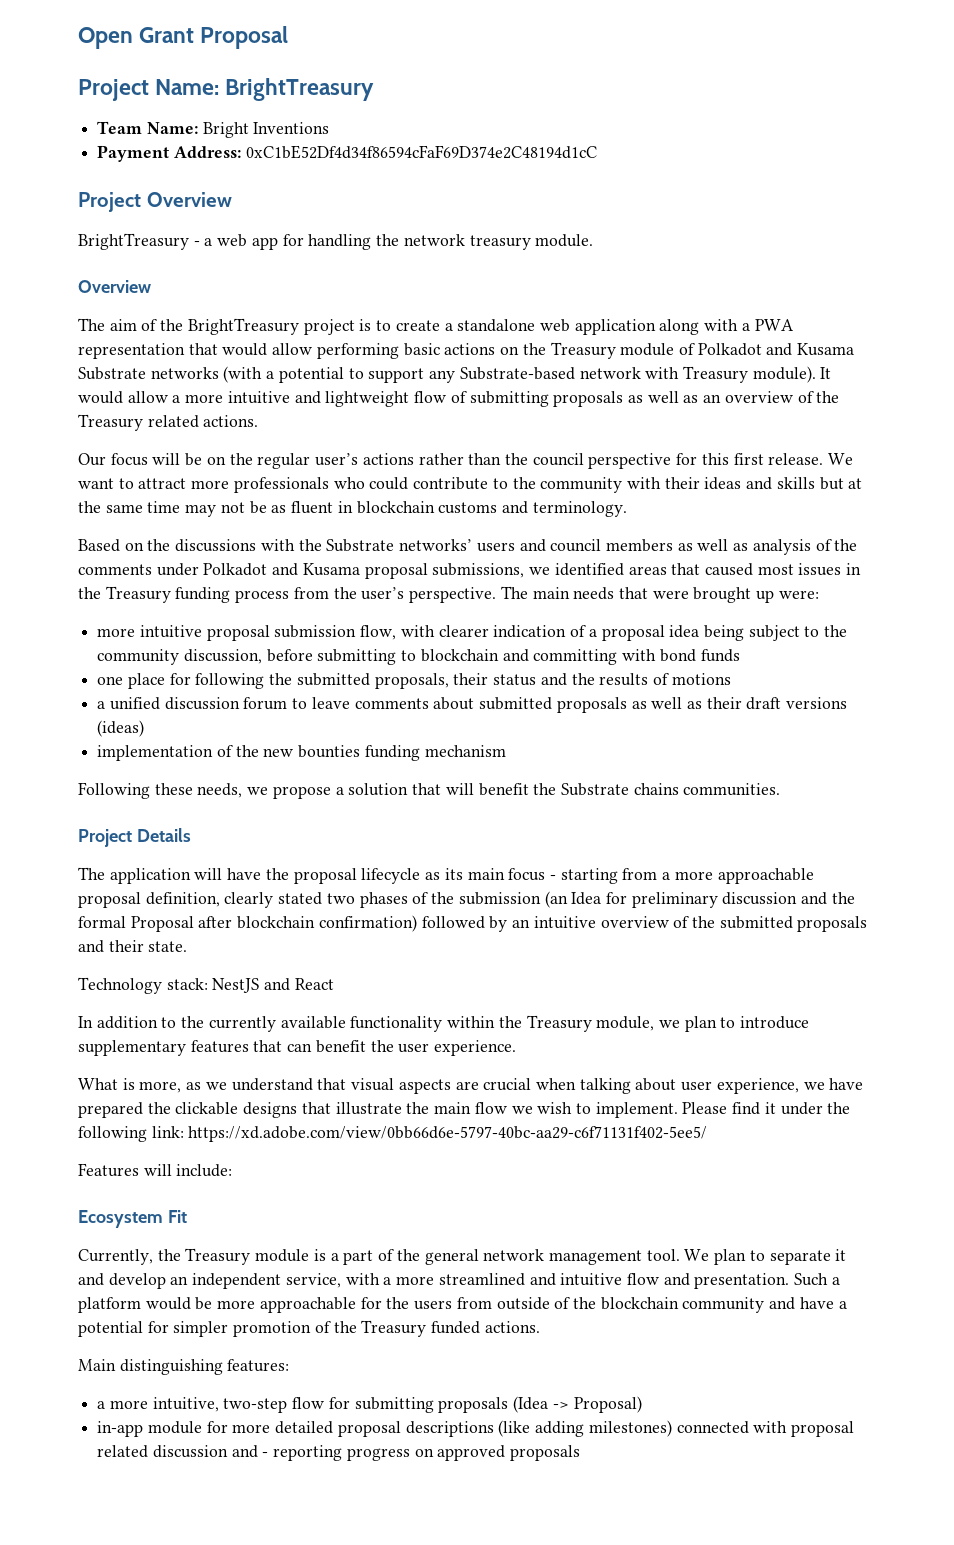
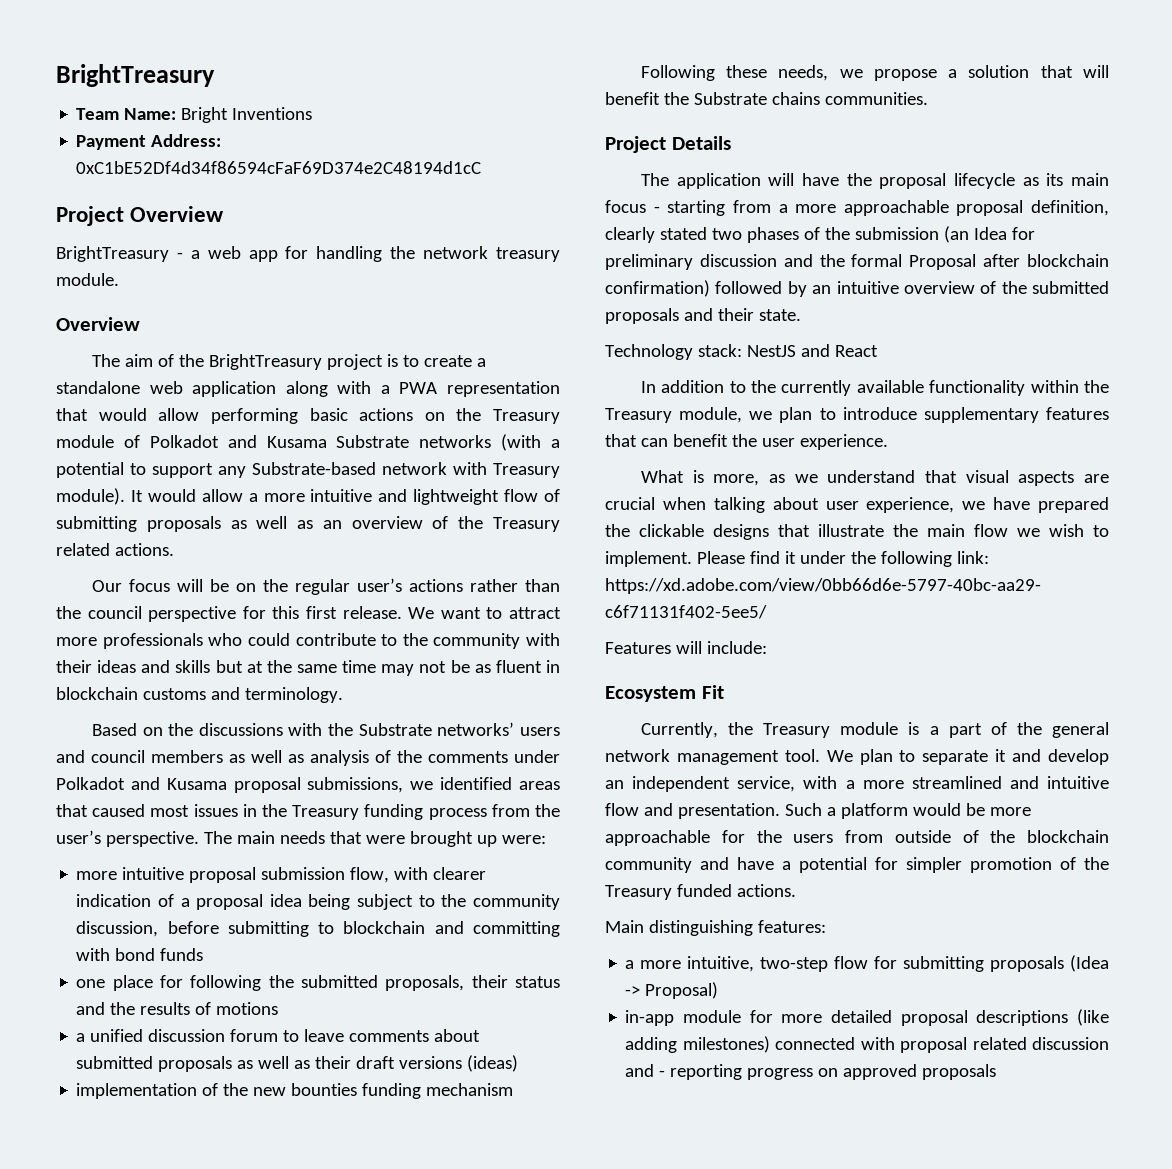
[78,26,289,49] [78,79,220,101] Open Grant Proposal // Project Name: -> (56, 75) none

